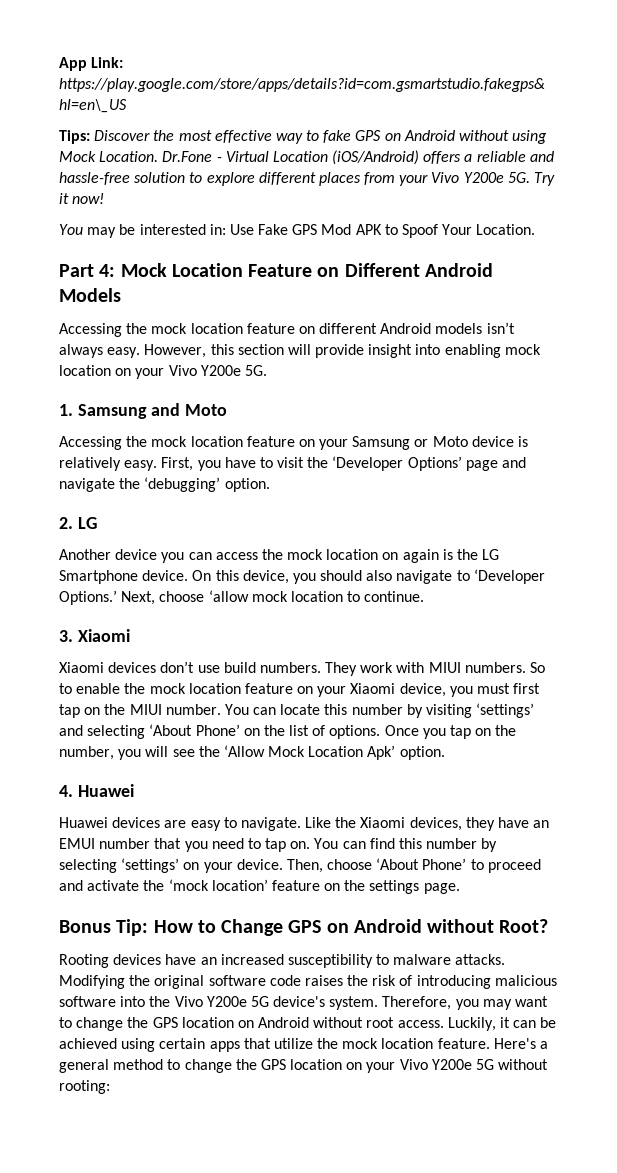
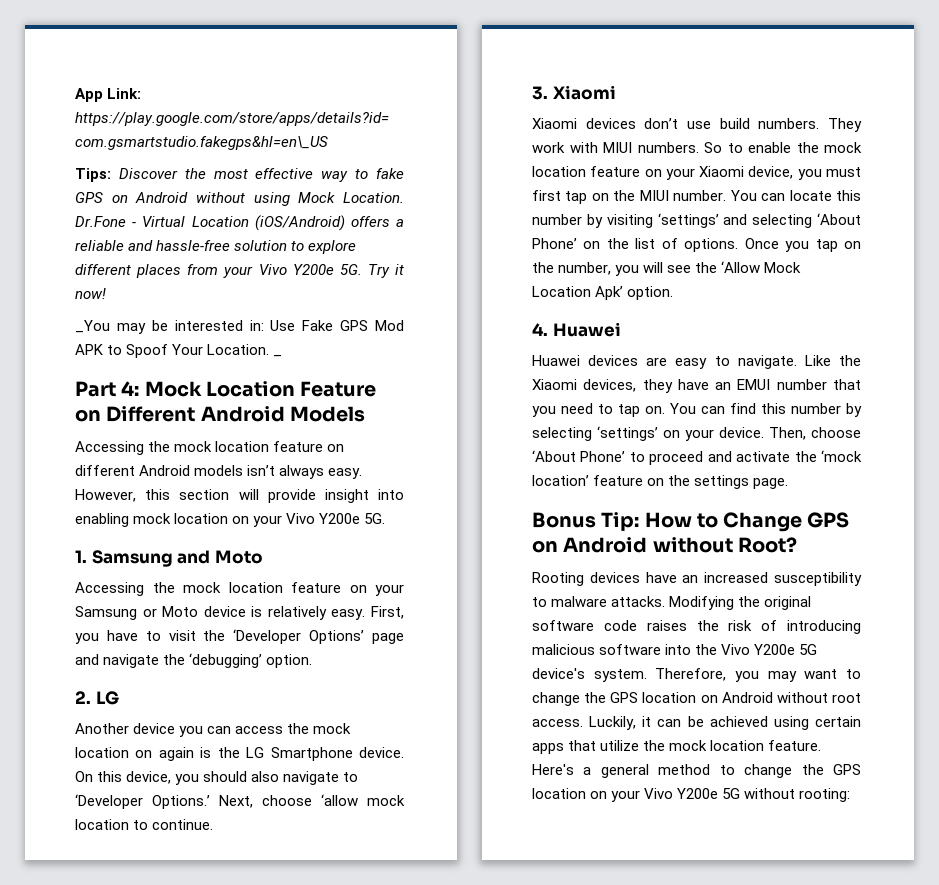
[59,224,83,235] You -> [75,320,110,333] _You
(536, 229) none -> [273,355,283,357] _

